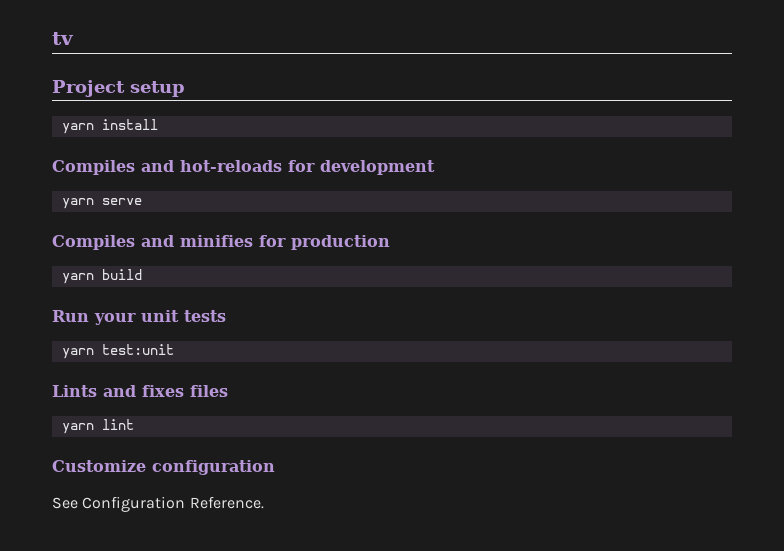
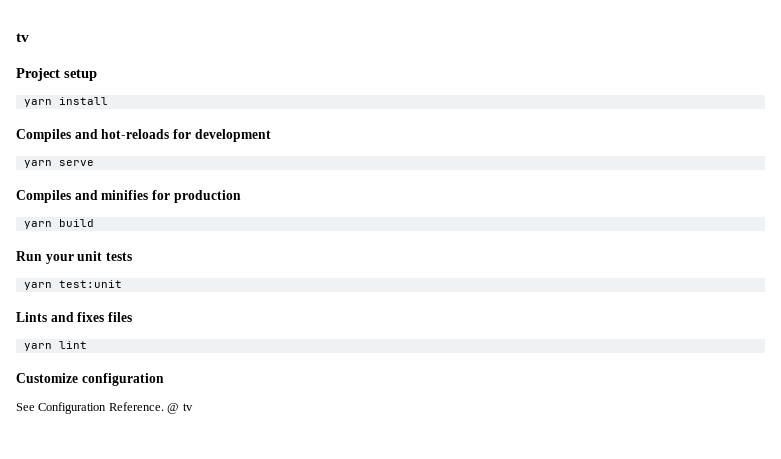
(264, 502) none -> [167,403,193,414] @ tv

